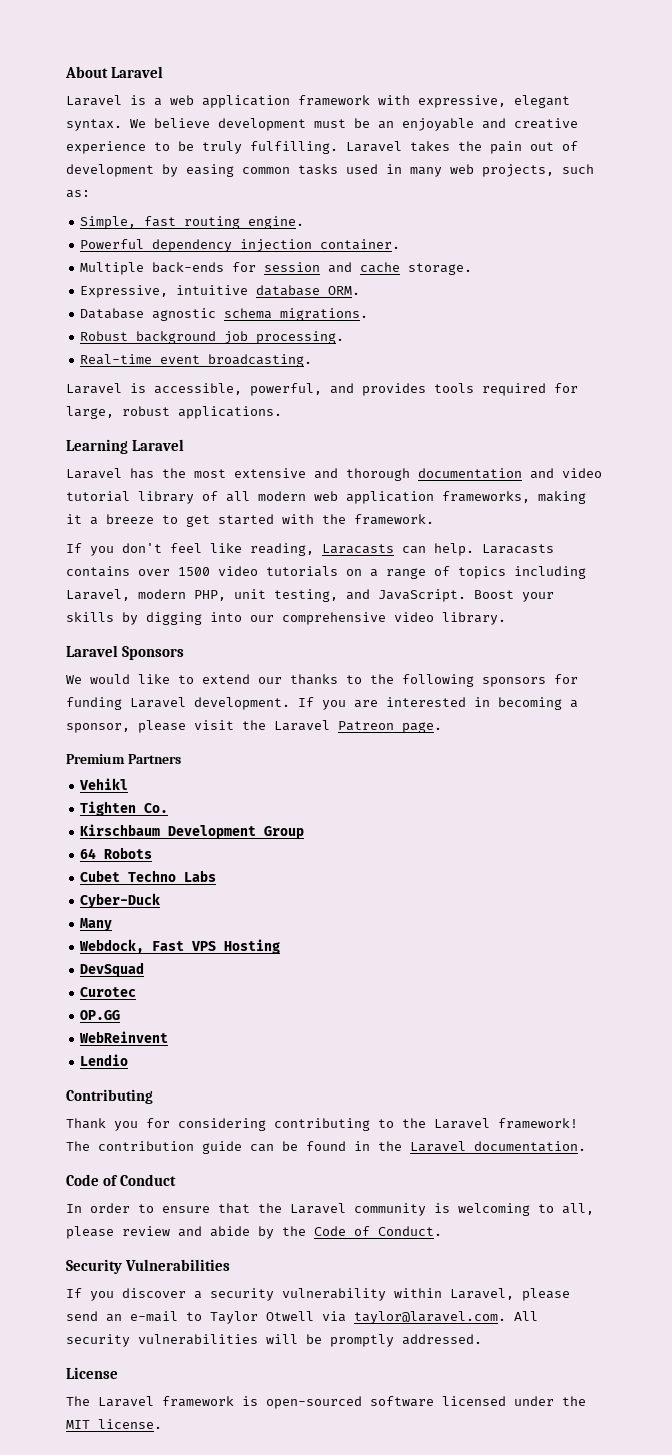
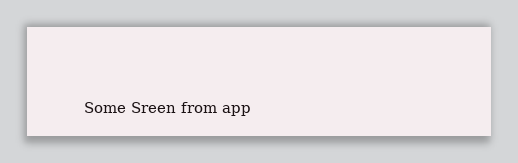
[65,66,164,78] [66,95,570,108] [66,118,578,131] [66,141,578,154] [66,164,594,177] [66,190,90,198] [80,216,305,229] [80,239,401,252] [80,262,473,275] [80,285,361,298] [80,308,369,321] [80,331,345,344] [80,354,313,367] [66,383,578,396] [66,406,282,419] [66,439,185,454] [66,468,602,481] [66,491,586,504] [66,514,434,527] [66,543,554,556] [66,566,586,579] [66,589,554,602] [66,612,506,625] [66,645,185,660] [66,674,578,687] [66,697,578,710] [66,720,442,733] [66,754,181,764] [80,778,129,790] [80,801,169,816] [80,824,305,839] [80,847,153,859] [80,870,217,882] [80,893,161,908] [80,918,113,931] [79,939,281,954] [80,962,145,977] [80,987,137,997] [80,1010,121,1020] [79,1031,169,1043] [80,1054,129,1066] [66,1089,153,1104] [66,1118,578,1131] [66,1141,586,1154] [66,1174,177,1186] [66,1203,594,1216] [66,1226,442,1239] [66,1259,231,1274] [66,1288,570,1301] [66,1311,538,1324] [66,1334,482,1347] [66,1367,118,1379] [66,1396,586,1409] [66,1419,162,1429] About Laravel // Laravel is a web application framework with expressive, elegant syntax. We believe development must be an enjoyable and creative experience to be truly fulfilling. Laravel takes the pain out of development by easing common tasks used in many web projects, such as: // Simple, fast routing engine. // Powerful dependency injection container. // Multiple back-ends for session and cache storage. // Expressive, intuitive database ORM. // Database agnostic schema migrations. // Robust background job processing. // Real-time event broadcasting. // Laravel is accessible, powerful, and provides tools required for large, robust applications. // Learning Laravel // Laravel has the most extensive and thorough documentation and video tutorial library of all modern web application frameworks, making it a breeze to get started with the framework. // If you don't feel like reading, Laracasts can help. Laracasts contains over 1500 video tutorials on a range of topics including Laravel, modern PHP, unit testing, and JavaScript. Boost your skills by digging into our comprehensive video library. // Laravel Sponsors // We would like to extend our thanks to the following sponsors for funding Laravel development. If you are interested in becoming a sponsor, please visit the Laravel Patreon page. // Premium Partners // Vehikl // Tighten Co. // Kirschbaum Development Group // 64 Robots // Cubet Techno Labs // Cyber-Duck // Many // Webdock, Fast VPS Hosting // DevSquad // Curotec // OP.GG // WebReinvent // Lendio // Contributing // Thank you for considering contributing to the Laravel framework! The contribution guide can be found in the Laravel documentation. // Code of Conduct // In order to ensure that the Laravel community is welcoming to all, please review and abide by the Code of Conduct. // Security Vulnerabilities // If you discover a security vulnerability within Laravel, please send an e-mail to Taylor Otwell via taylor@laravel.com. All security vulnerabilities will be promptly addressed. // License // The Laravel framework is open-sourced software licensed under the MIT license. -> [84,102,251,116] Some Sreen from app

